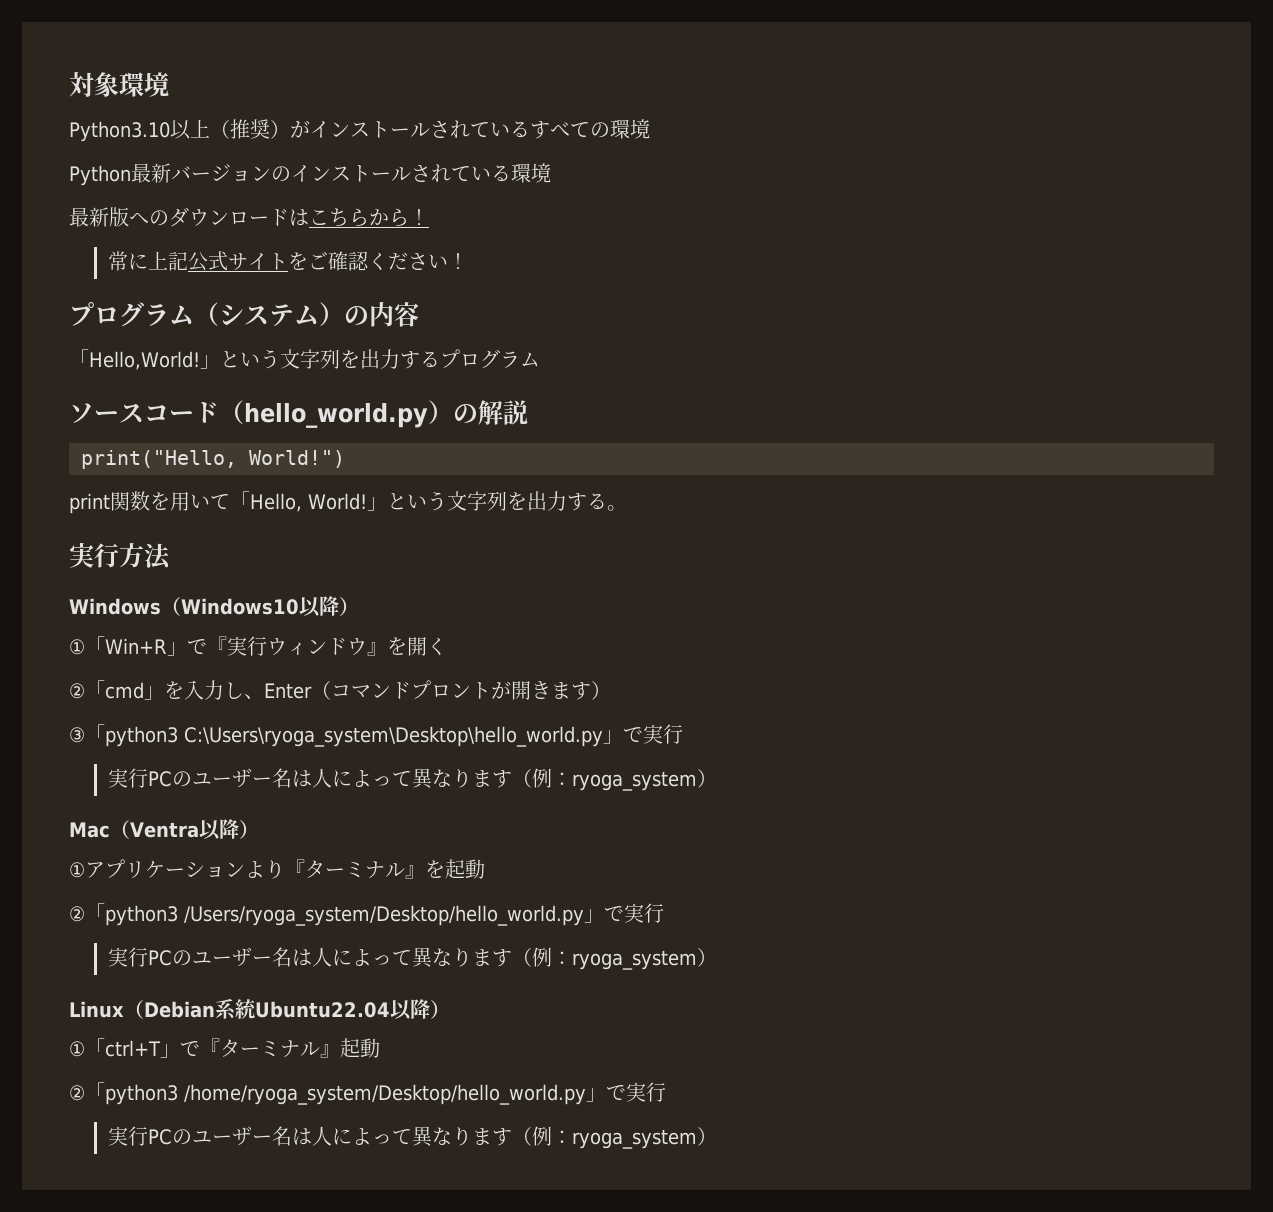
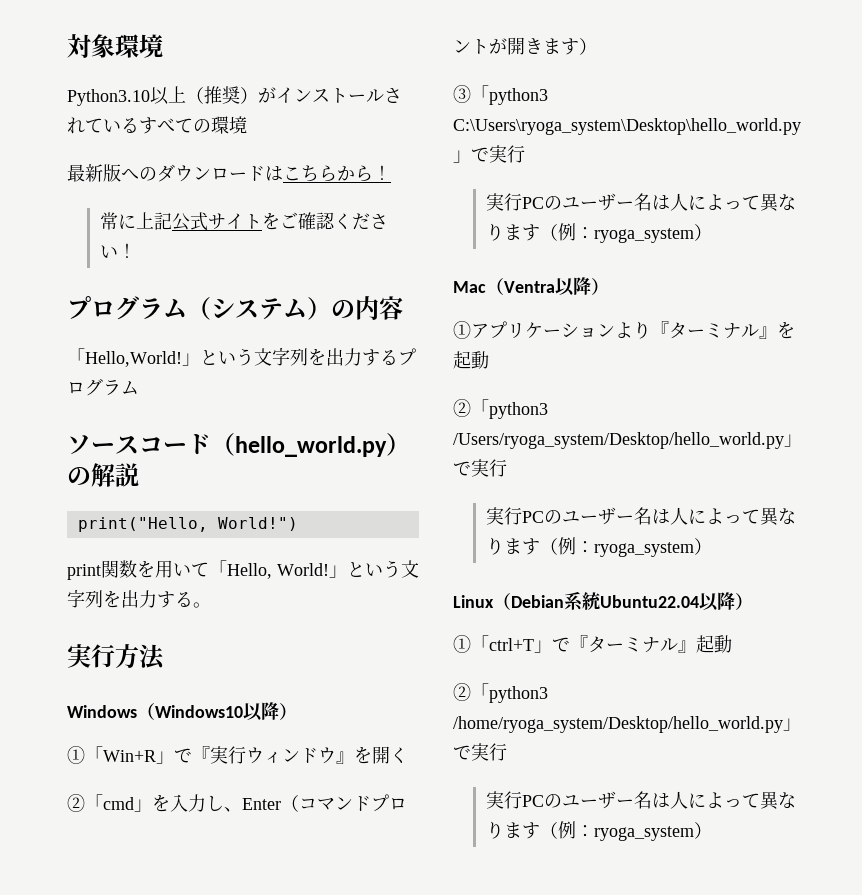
[69,163,551,186] // Python最新バージョンのインストールされている環境 -> (247, 125) none

